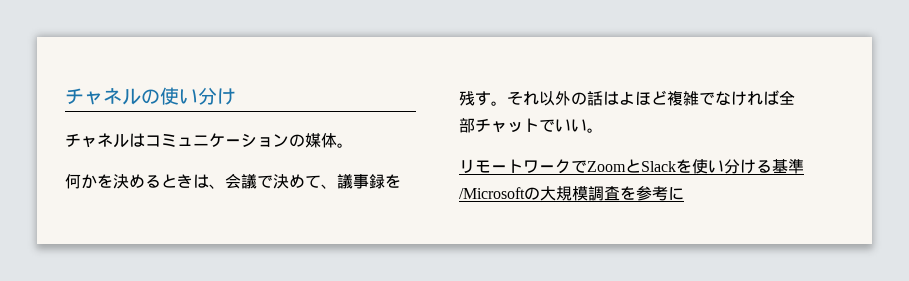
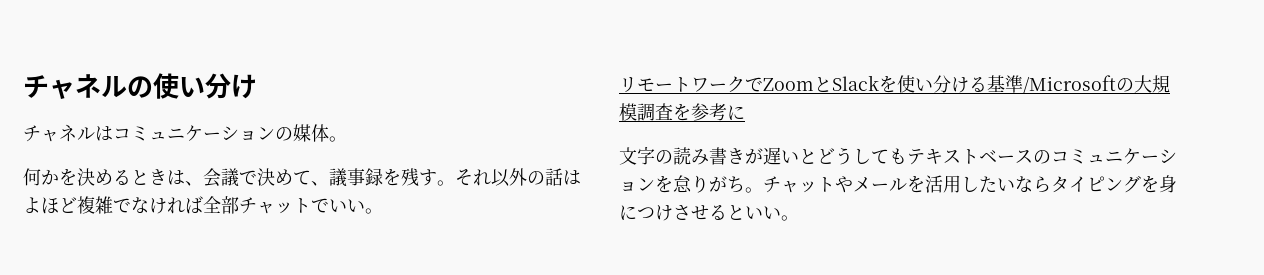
(684, 193) none -> [619,146,1177,165] [619,175,1177,193] [619,204,799,221] // 文字の読み書きが遅いとどうしてもテキストベースのコミュニケーションを怠りがち。チャットやメールを活用したいならタイピングを身につけさせるといい。

